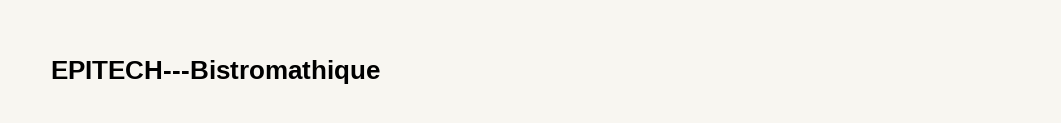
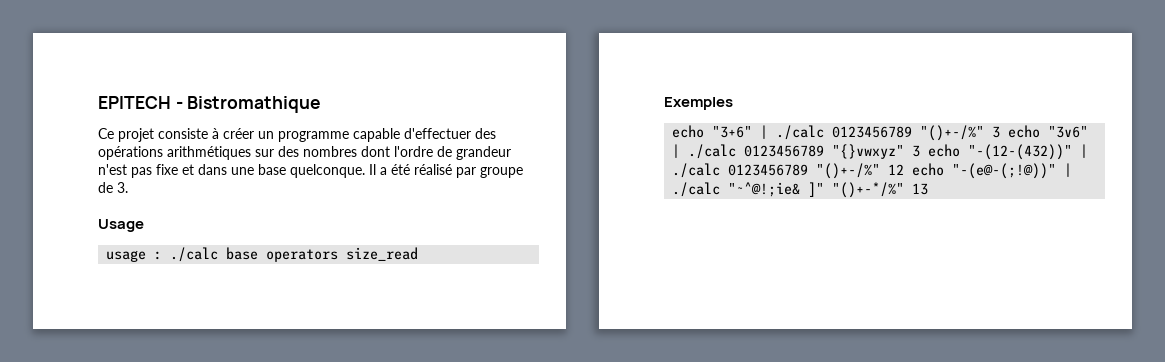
[51,60,380,84] EPITECH---Bistromathique -> [98,96,322,113] [98,128,496,142] [98,146,511,160] [98,164,523,178] [98,182,128,193] [98,219,144,232] [106,247,419,262] [664,97,733,110] [672,125,1089,141] [672,144,1089,160] [672,163,1073,179] [672,182,929,198] EPITECH - Bistromathique // Ce projet consiste à créer un programme capable d'effectuer des opérations arithmétiques sur des nombres dont l'ordre de grandeur n'est pas fixe et dans une base quelconque. Il a été réalisé par groupe de 3. // Usage // usage : ./calc base operators size_read // Exemples // echo "3+6" | ./calc 0123456789 "()+-/%" 3 echo "3v6" | ./calc 0123456789 "{}vwxyz" 3 echo "-(12-(432))" | ./calc 0123456789 "()+-/%" 12 echo "-(e@-(;!@))" | ./calc "~^@!;ie& ]" "()+-*/%" 13

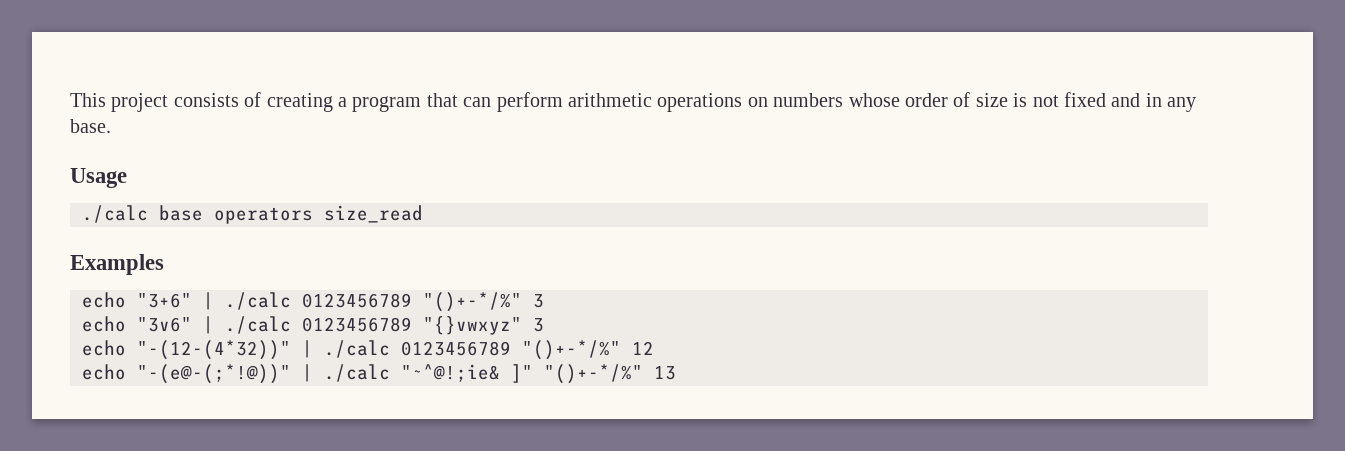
[98,96,322,113] [98,128,496,142] [98,146,511,160] [98,164,523,178] [98,182,128,193] EPITECH - Bistromathique // Ce projet consiste à créer un programme capable d'effectuer des opérations arithmétiques sur des nombres dont l'ordre de grandeur n'est pas fixe et dans une base quelconque. Il a été réalisé par groupe de 3. -> [70,92,1197,112] [70,119,111,133] This project consists of creating a program that can perform arithmetic operations on numbers whose order of size is not fixed and in any base.
[106,250,163,262] usage : -> (127, 178) none
[664,97,733,110] Exemples -> [70,254,164,275] Examples
[920,125,1001,141] "()+-/%" 3 -> [423,292,544,312] "()+-*/%" 3 //
[928,144,1089,160] [672,163,881,179] echo "-(12-(432))" | ./calc 0123456789 "()+-/%" -> [82,340,621,360] // echo "-(12-(4*32))" | ./calc 0123456789 "()+-*/%"
[912,163,1057,179] echo "-(e@-(;!@))" -> [82,364,291,384] // echo "-(e@-(;*!@))"

